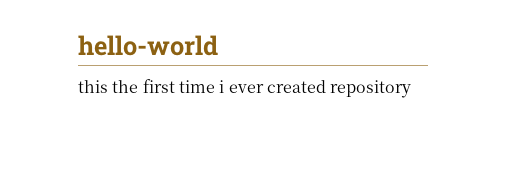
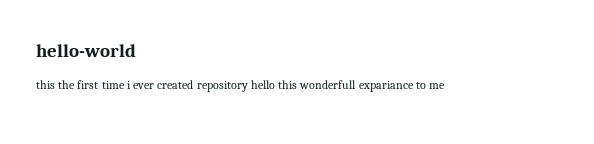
(412, 89) none -> [250,80,446,92] hello this wonderfull expariance to me

